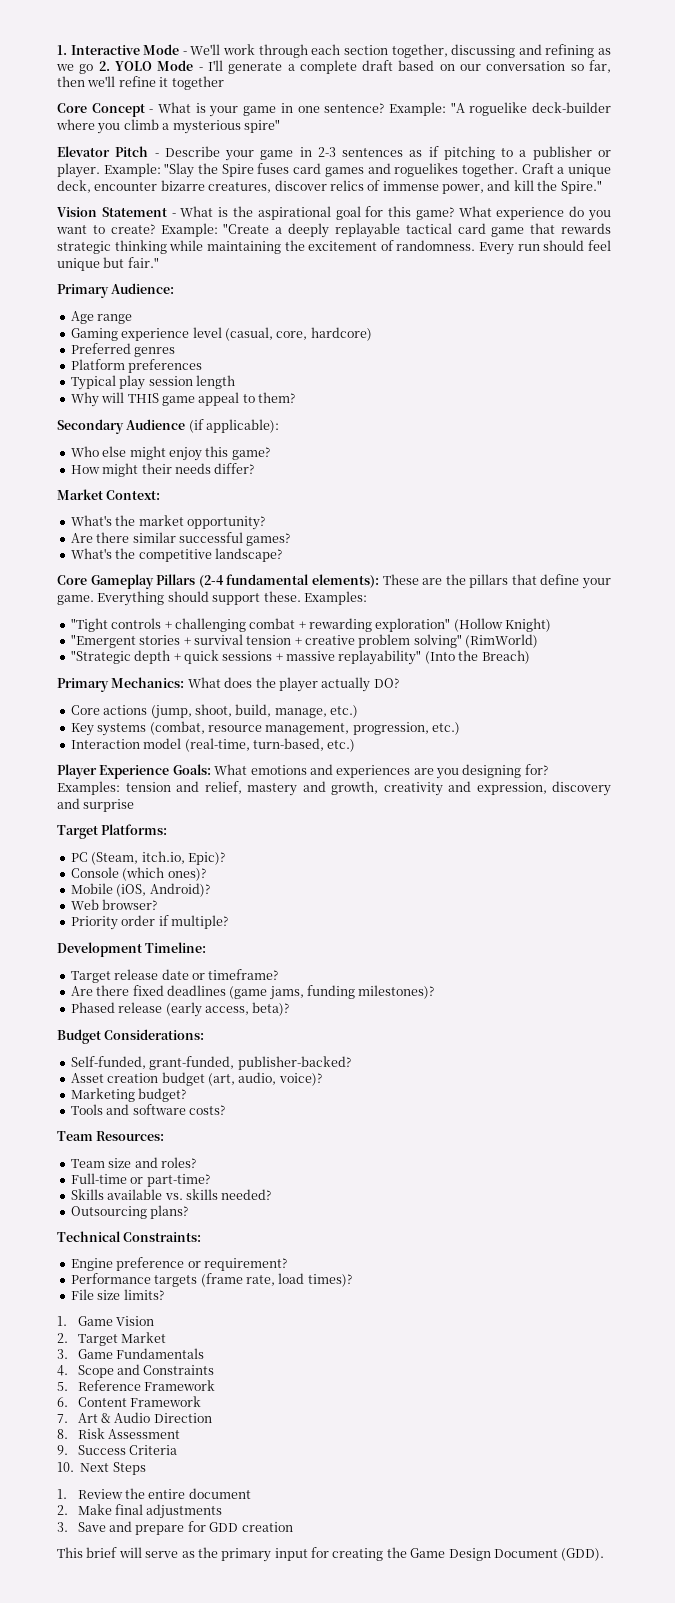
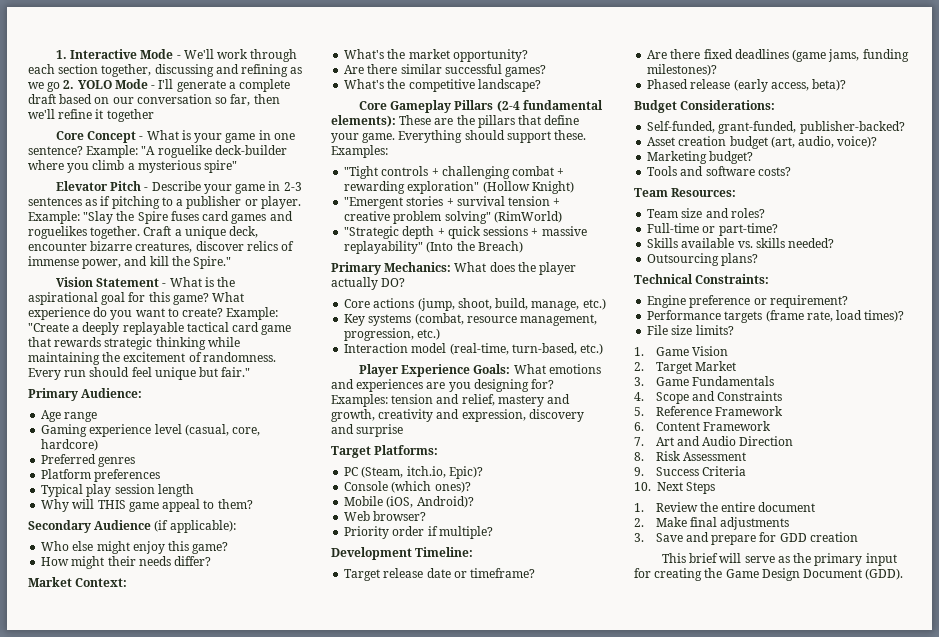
[101,1413,112,1423] & -> [676,436,700,446] and

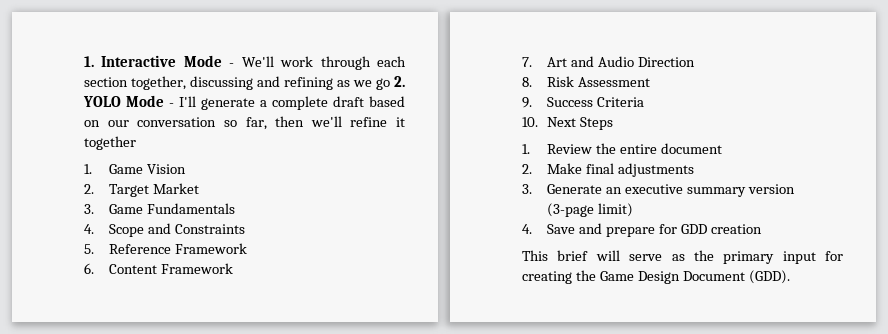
[55,130,295,143] [28,145,287,158] [28,160,238,173] [55,181,302,194] [28,196,301,209] [28,211,293,224] [28,226,259,239] [28,241,295,253] [28,256,232,269] [55,277,236,287] [28,292,245,305] [28,307,279,320] [28,322,292,335] [28,337,240,350] [28,352,276,365] [28,367,251,380] [28,388,143,401] [41,410,98,422] [41,424,261,437] [41,439,99,451] [41,454,136,467] [41,469,161,482] [41,484,194,497] [41,499,253,512] [28,520,236,533] [41,541,229,554] [41,556,212,569] [28,577,128,587] [344,49,528,62] [344,64,547,77] [344,79,541,92] [358,100,603,113] [331,115,580,128] [331,130,587,143] [331,145,388,158] [344,166,565,179] [344,181,574,194] [344,196,561,209] [344,211,562,224] [344,226,587,239] [344,241,523,254] [331,262,577,275] [331,277,406,290] [344,298,606,311] [344,313,598,326] [344,328,441,341] [344,343,604,355] [358,364,601,377] [331,379,555,392] [331,394,571,407] [331,409,584,422] [331,424,404,437] [331,445,439,458] [344,466,483,479] [344,481,471,493] [344,496,474,508] [344,511,427,521] [344,526,493,539] [331,547,474,560] [344,568,536,581] [647,49,909,62] [647,64,718,76] [647,79,847,92] [634,100,776,113] [647,121,905,134] [647,136,878,149] [647,151,754,164] [647,166,791,176] [634,188,737,197] [647,208,765,218] [647,223,778,236] [647,238,835,248] [647,253,759,266] [634,274,770,284] [647,295,848,308] [647,310,905,323] [647,325,734,335] // Core Concept - What is your game in one sentence? Example: "A roguelike deck-builder where you climb a mysterious spire" // Elevator Pitch - Describe your game in 2-3 sentences as if pitching to a publisher or player. Example: "Slay the Spire fuses card games and roguelikes together. Craft a unique deck, encounter bizarre creatures, discover relics of immense power, and kill the Spire." // Vision Statement - What is the aspirational goal for this game? What experience do you want to create? Example: "Create a deeply replayable tactical card game that rewards strategic thinking while maintaining the excitement of randomness. Every run should feel unique but fair." // Primary Audience: // Age range // Gaming experience level (casual, core, hardcore) // Preferred genres // Platform preferences // Typical play session length // Why will THIS game appeal to them? // Secondary Audience (if applicable): // Who else might enjoy this game? // How might their needs differ? // Market Context: // What's the market opportunity? // Are there similar successful games? // What's the competitive landscape? // Core Gameplay Pillars (2-4 fundamental elements): These are the pillars that define your game. Everything should support these. Examples: // "Tight controls + challenging combat + rewarding exploration" (Hollow Knight) // "Emergent stories + survival tension + creative problem solving" (RimWorld) // "Strategic depth + quick sessions + massive replayability" (Into the Breach) // Primary Mechanics: What does the player actually DO? // Core actions (jump, shoot, build, manage, etc.) // Key systems (combat, resource management, progression, etc.) // Interaction model (real-time, turn-based, etc.) // Player Experience Goals: What emotions and experiences are you designing for? Examples: tension and relief, mastery and growth, creativity and expression, discovery and surprise // Target Platforms: // PC (Steam, itch.io, Epic)? // Console (which ones)? // Mobile (iOS, Android)? // Web browser? // Priority order if multiple? // Development Timeline: // Target release date or timeframe? // Are there fixed deadlines (game jams, funding milestones)? // Phased release (early access, beta)? // Budget Considerations: // Self-funded, grant-funded, publisher-backed? // Asset creation budget (art, audio, voice)? // Marketing budget? // Tools and software costs? // Team Resources: // Team size and roles? // Full-time or part-time? // Skills available vs. skills needed? // Outsourcing plans? // Technical Constraints: // Engine preference or requirement? // Performance targets (frame rate, load times)? // File size limits? -> (136, 143) none
(644, 537) none -> [547,184,796,197] [547,203,634,217] [522,224,532,234] Generate an executive summary version (3-page limit) // 4.

